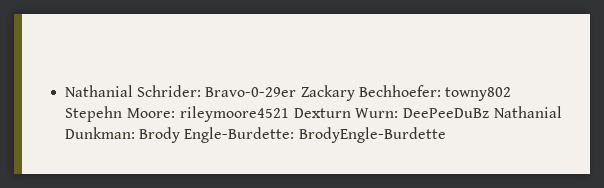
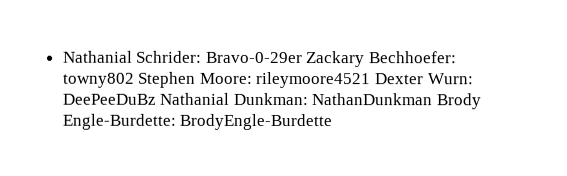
[65,106,123,122] Stepehn -> [138,71,197,88] Stephen
[293,108,351,118] Dexturn -> [375,73,425,85] Dexter
(136, 133) none -> [311,93,433,106] NathanDunkman

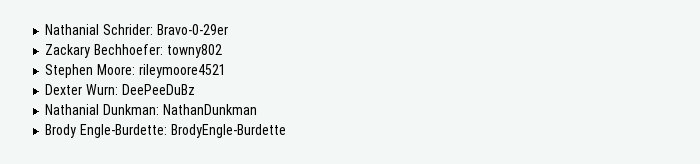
(303, 57) none -> (228, 29) //
(135, 80) none -> (222, 51) //
(372, 80) none -> (226, 71) //
(156, 99) none -> (195, 89) //
(433, 99) none -> (257, 109) //

